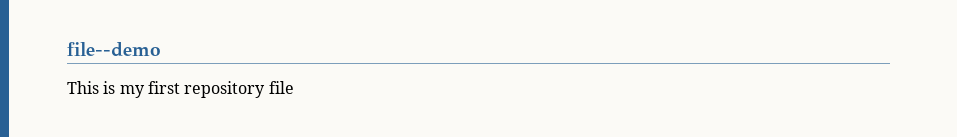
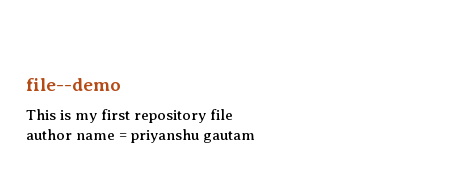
(294, 87) none -> [26,129,256,143] // author name = priyanshu gautam

